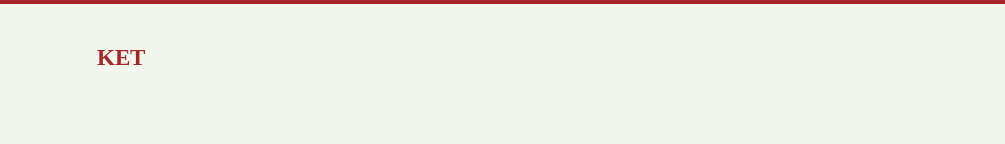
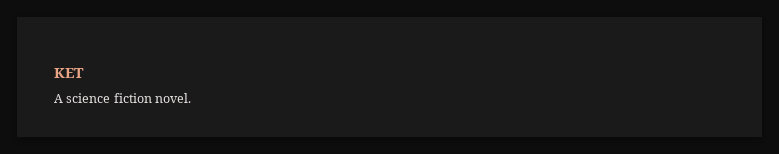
(145, 57) none -> [54,93,192,103] // A science fiction novel.

